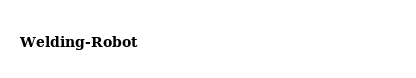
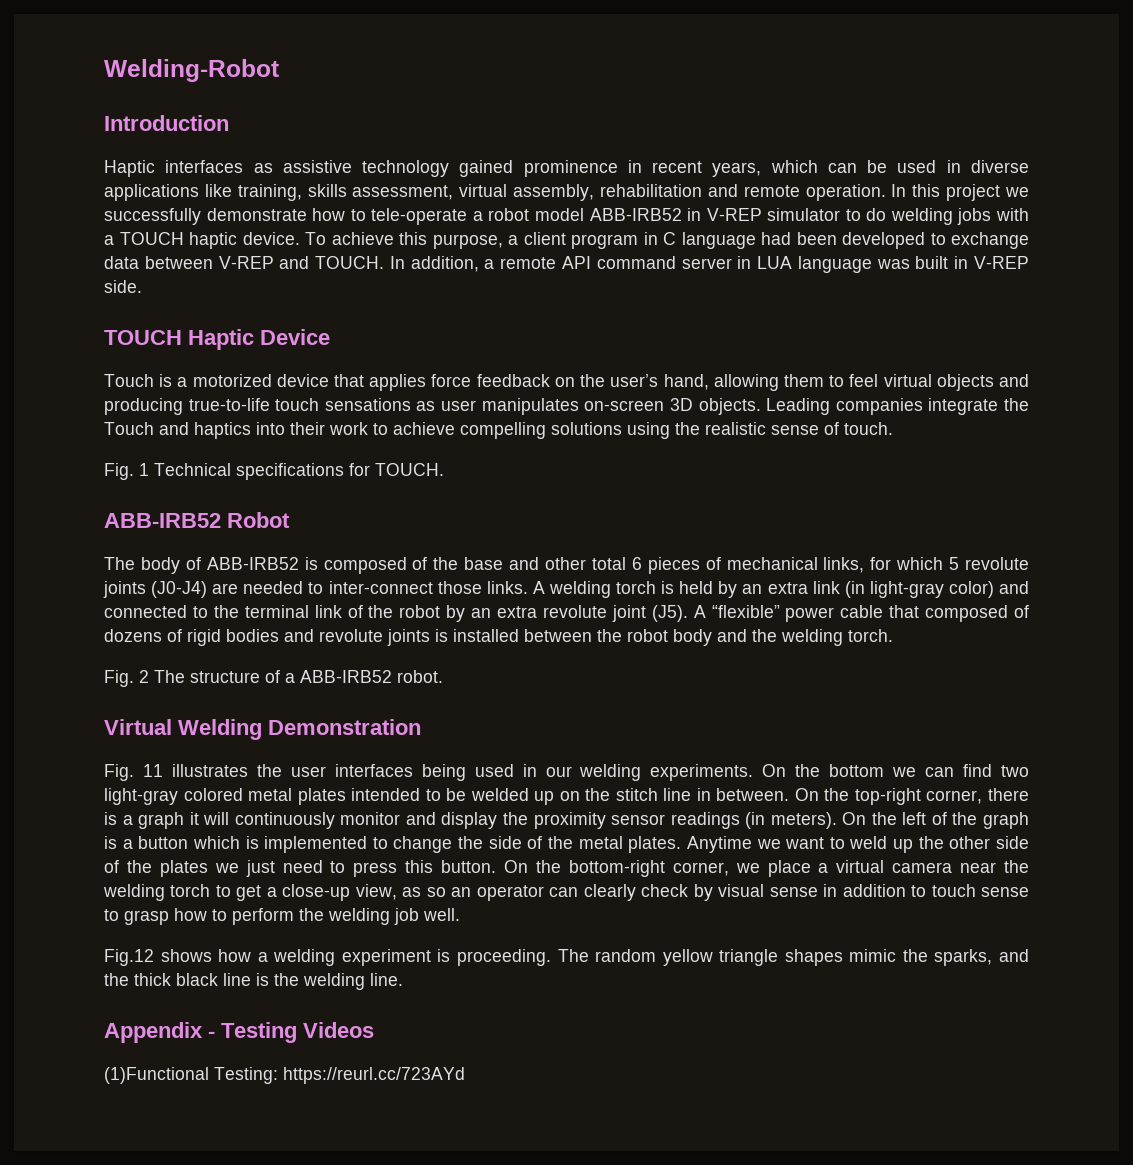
(138, 43) none -> [104,115,229,131] [104,160,1029,177] [104,184,1030,201] [104,208,1029,225] [104,232,1029,249] [104,256,1030,273] [104,280,142,293] [104,329,330,350] [104,374,1029,391] [104,398,1030,415] [104,422,893,439] [104,463,444,480] [104,512,290,528] [104,557,1029,574] [103,581,1030,598] [104,605,1029,622] [104,629,893,646] [104,670,443,687] [104,719,421,740] [104,764,1030,781] [104,788,1029,805] [104,812,1029,829] [104,836,1029,853] [104,860,1029,877] [103,884,1029,901] [104,908,460,925] [104,949,1029,966] [104,973,403,990] [104,1022,374,1043] [104,1067,465,1084] // Introduction // Haptic interfaces as assistive technology gained prominence in recent years, which can be used in diverse applications like training, skills assessment, virtual assembly, rehabilitation and remote operation. In this project we successfully demonstrate how to tele-operate a robot model ABB-IRB52 in V-REP simulator to do welding jobs with a TOUCH haptic device. To achieve this purpose, a client program in C language had been developed to exchange data between V-REP and TOUCH. In addition, a remote API command server in LUA language was built in V-REP side. // TOUCH Haptic Device // Touch is a motorized device that applies force feedback on the user’s hand, allowing them to feel virtual objects and producing true-to-life touch sensations as user manipulates on-screen 3D objects. Leading companies integrate the Touch and haptics into their work to achieve compelling solutions using the realistic sense of touch. // Fig. 1 Technical specifications for TOUCH. // ABB-IRB52 Robot // The body of ABB-IRB52 is composed of the base and other total 6 pieces of mechanical links, for which 5 revolute joints (J0-J4) are needed to inter-connect those links. A welding torch is held by an extra link (in light-gray color) and connected to the terminal link of the robot by an extra revolute joint (J5). A “flexible” power cable that composed of dozens of rigid bodies and revolute joints is installed between the robot body and the welding torch. // Fig. 2 The structure of a ABB-IRB52 robot. // Virtual Welding Demonstration // Fig. 11 illustrates the user interfaces being used in our welding experiments. On the bottom we can find two light-gray colored metal plates intended to be welded up on the stitch line in between. On the top-right corner, there is a graph it will continuously monitor and display the proximity sensor readings (in meters). On the left of the graph is a button which is implemented to change the side of the metal plates. Anytime we want to weld up the other side of the plates we just need to press this button. On the bottom-right corner, we place a virtual camera near the welding torch to get a close-up view, as so an operator can clearly check by visual sense in addition to touch sense to grasp how to perform the welding job well. // Fig.12 shows how a welding experiment is proceeding. The random yellow triangle shapes mimic the sparks, and the thick black line is the welding line. // Appendix - Testing Videos // (1)Functional Testing: https://reurl.cc/723AYd

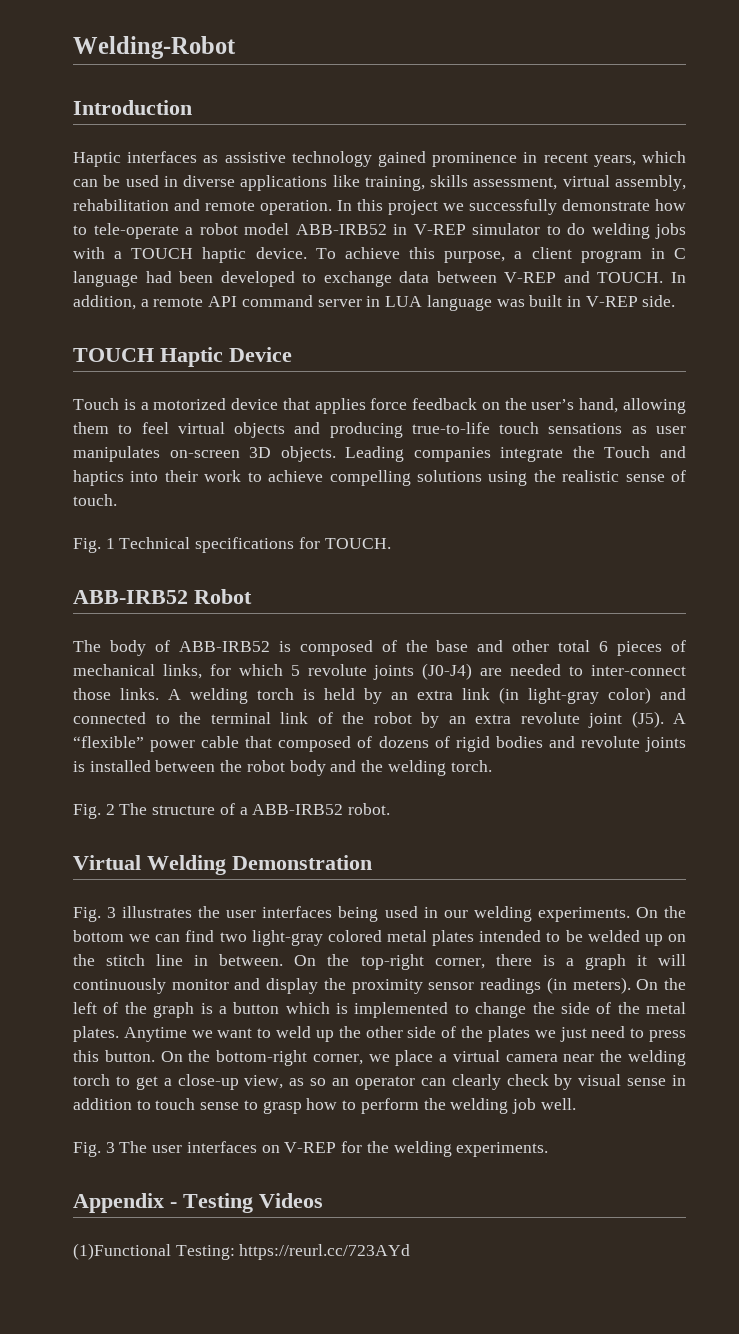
[142,764,163,777] 11 -> [107,907,117,918] 3
[104,949,1029,966] [104,973,403,990] Fig.12 shows how a welding experiment is proceeding. The random yellow triangle shapes mimic the sparks, and the thick black line is the welding line. -> [73,1141,549,1157] Fig. 3 The user interfaces on V-REP for the welding experiments.

